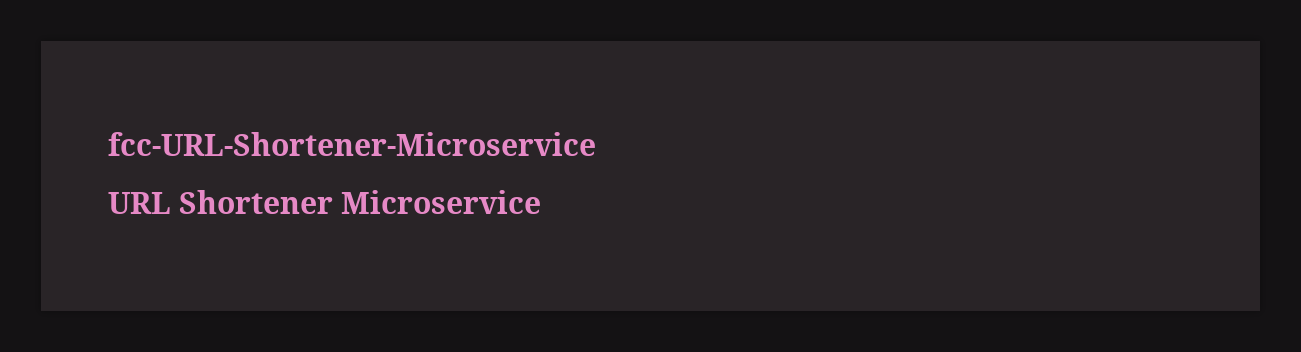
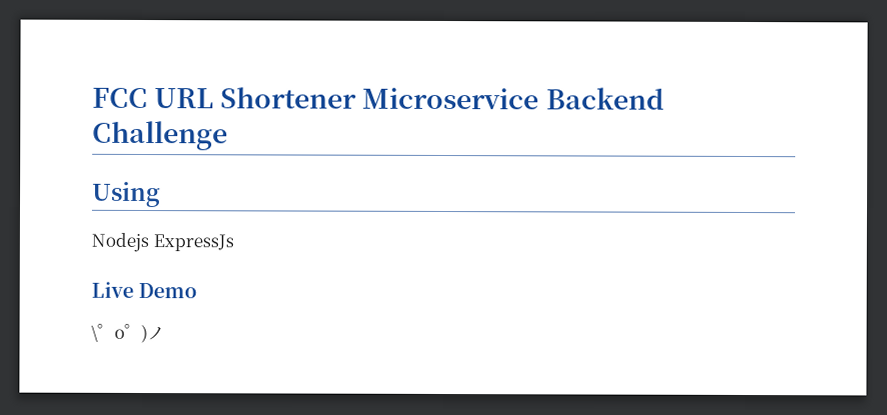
[108,132,596,156] fcc-URL-Shortener-Microservice // -> [92,87,148,109] FCC
(542, 202) none -> [545,87,664,110] [92,120,228,151] [92,181,161,208] [91,232,234,253] [91,281,198,299] [91,323,165,344] Backend Challenge // Using // Nodejs ExpressJs // Live Demo // \゜o゜)ノ

